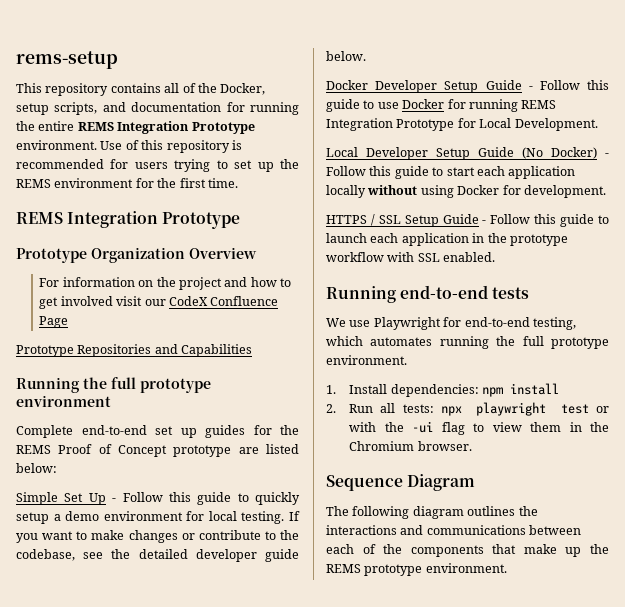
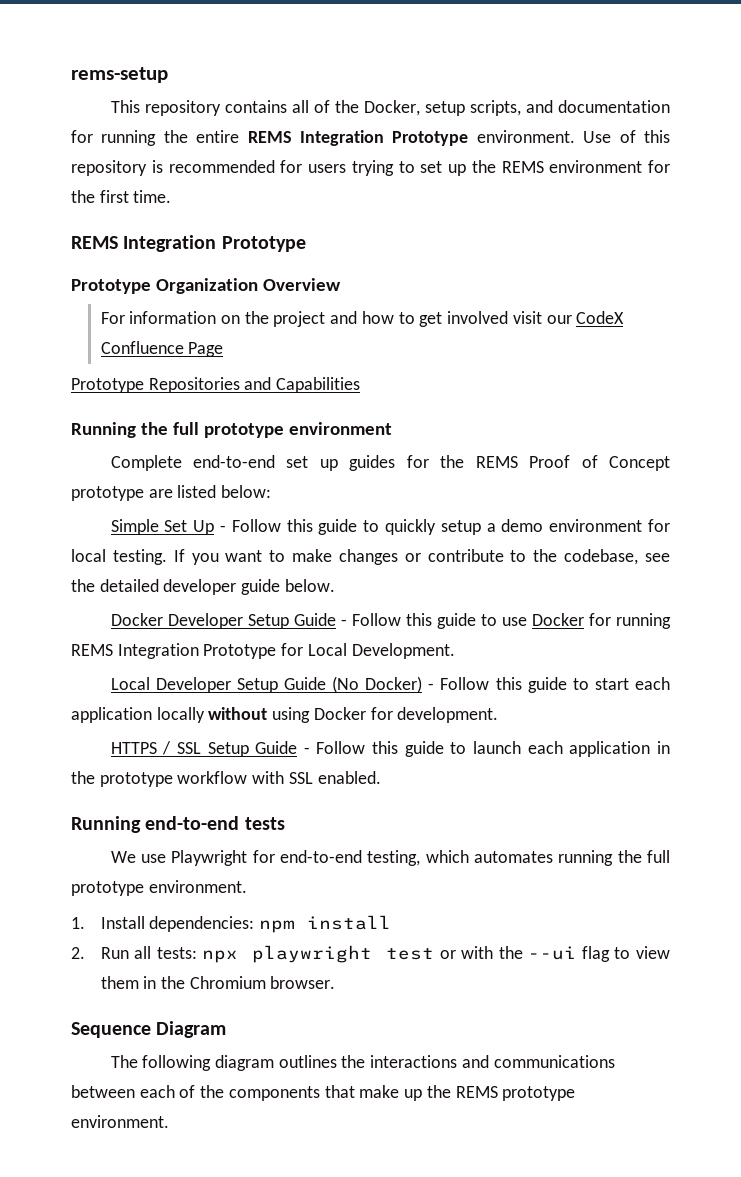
[412,421,434,433] -ui -> [528,946,577,960] --ui

